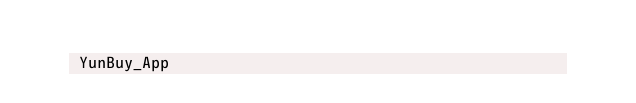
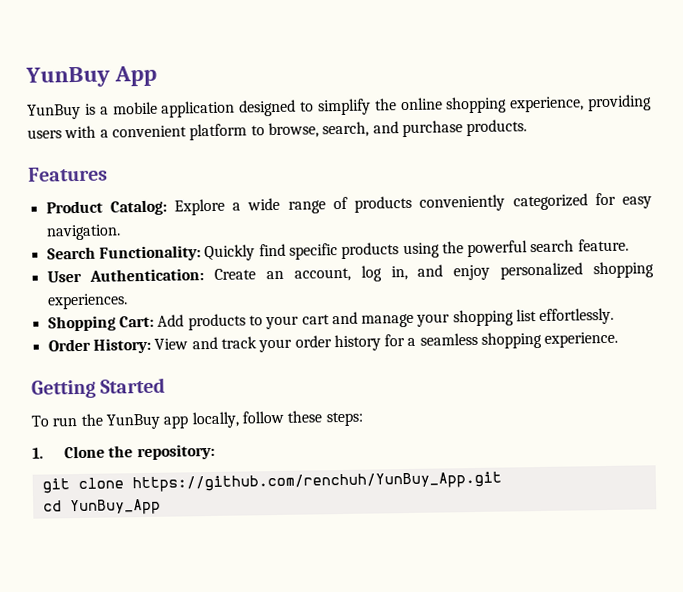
(79, 64) none -> [25,65,158,88] [27,94,652,120] [27,119,528,141] [28,166,108,182] [45,192,653,216] [45,224,121,241] [46,238,629,262] [46,261,654,283] [46,293,128,310] [47,307,615,332] [47,331,619,354] [31,377,166,399] [31,410,363,430] [32,443,215,461] [41,471,502,494] [42,500,62,512] YunBuy App // YunBuy is a mobile application designed to simplify the online shopping experience, providing users with a convenient platform to browse, search, and purchase products. // Features // Product Catalog: Explore a wide range of products conveniently categorized for easy navigation. // Search Functionality: Quickly find specific products using the powerful search feature. // User Authentication: Create an account, log in, and enjoy personalized shopping experiences. // Shopping Cart: Add products to your cart and manage your shopping list effortlessly. // Order History: View and track your order history for a seamless shopping experience. // Getting Started // To run the YunBuy app locally, follow these steps: // 1. Clone the repository: // git clone https://github.com/renchuh/YunBuy_App.git // cd

